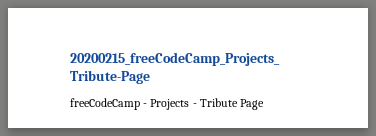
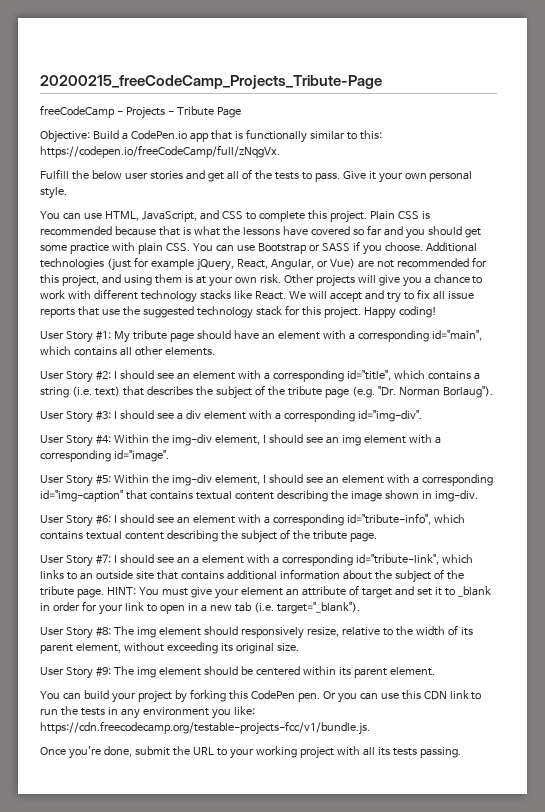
(265, 104) none -> [40,129,382,143] [40,145,280,158] [40,169,473,183] [40,187,67,199] [40,210,430,223] [40,225,481,239] [40,241,477,255] [40,257,487,271] [40,274,483,287] [40,289,474,303] [40,305,437,319] [40,330,482,343] [40,346,215,356] [40,370,480,383] [40,385,493,399] [40,410,422,423] [40,434,441,447] [40,450,169,462] [40,474,493,487] [40,490,478,502] [40,513,465,527] [40,529,377,543] [40,554,473,567] [40,569,464,583] [40,585,491,599] [40,601,360,615] [40,625,473,639] [40,642,299,654] [40,666,435,679] [40,689,482,703] [40,706,255,719] [40,721,370,735] [40,746,461,759] // Objective: Build a CodePen.io app that is functionally similar to this: https://codepen.io/freeCodeCamp/full/zNqgVx. // Fulfill the below user stories and get all of the tests to pass. Give it your own personal style. // You can use HTML, JavaScript, and CSS to complete this project. Plain CSS is recommended because that is what the lessons have covered so far and you should get some practice with plain CSS. You can use Bootstrap or SASS if you choose. Additional technologies (just for example jQuery, React, Angular, or Vue) are not recommended for this project, and using them is at your own risk. Other projects will give you a chance to work with different technology stacks like React. We will accept and try to fix all issue reports that use the suggested technology stack for this project. Happy coding! // User Story #1: My tribute page should have an element with a corresponding id="main", which contains all other elements. // User Story #2: I should see an element with a corresponding id="title", which contains a string (i.e. text) that describes the subject of the tribute page (e.g. "Dr. Norman Borlaug"). // User Story #3: I should see a div element with a corresponding id="img-div". // User Story #4: Within the img-div element, I should see an img element with a corresponding id="image". // User Story #5: Within the img-div element, I should see an element with a corresponding id="img-caption" that contains textual content describing the image shown in img-div. // User Story #6: I should see an element with a corresponding id="tribute-info", which contains textual content describing the subject of the tribute page. // User Story #7: I should see an a element with a corresponding id="tribute-link", which links to an outside site that contains additional information about the subject of the tribute page. HINT: You must give your element an attribute of target and set it to _blank in order for your link to open in a new tab (i.e. target="_blank"). // User Story #8: The img element should responsively resize, relative to the width of its parent element, without exceeding its original size. // User Story #9: The img element should be centered within its parent element. // You can build your project by forking this CodePen pen. Or you can use this CDN link to run the tests in any environment you like: https://cdn.freecodecamp.org/testable-projects-fcc/v1/bundle.js. // Once you're done, submit the URL to your working project with all its tests passing.

